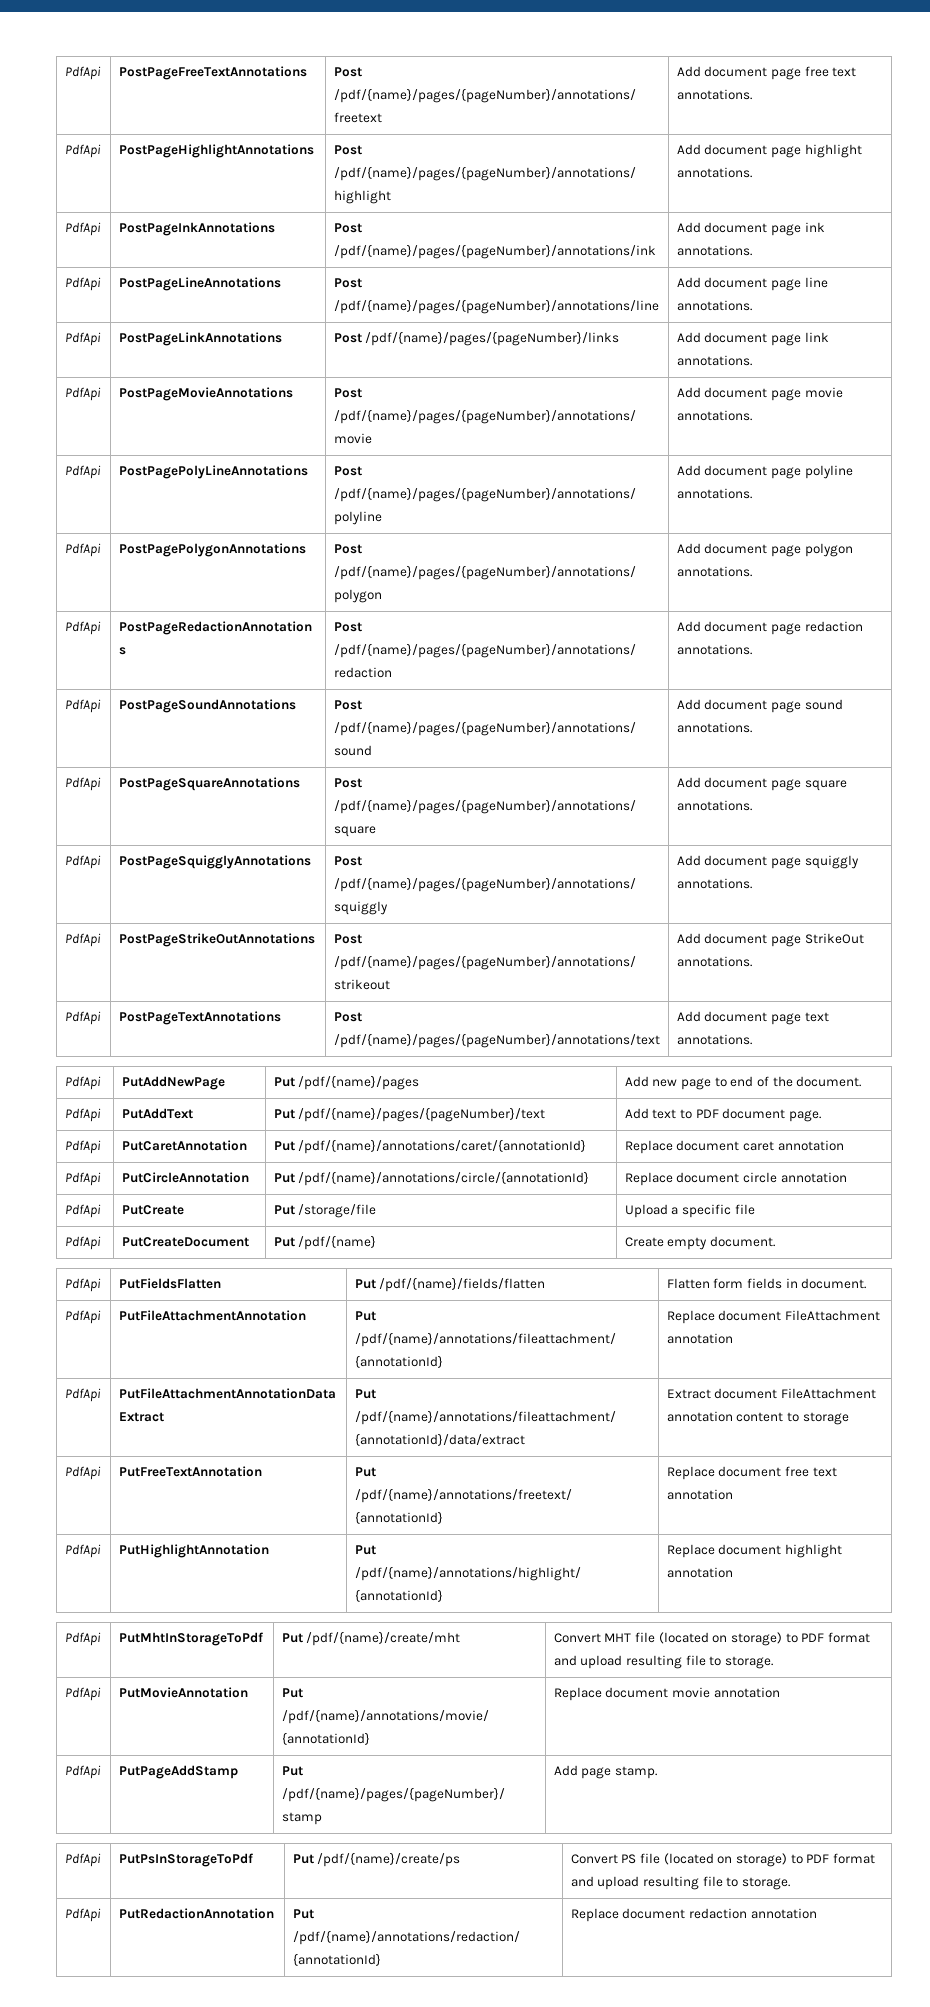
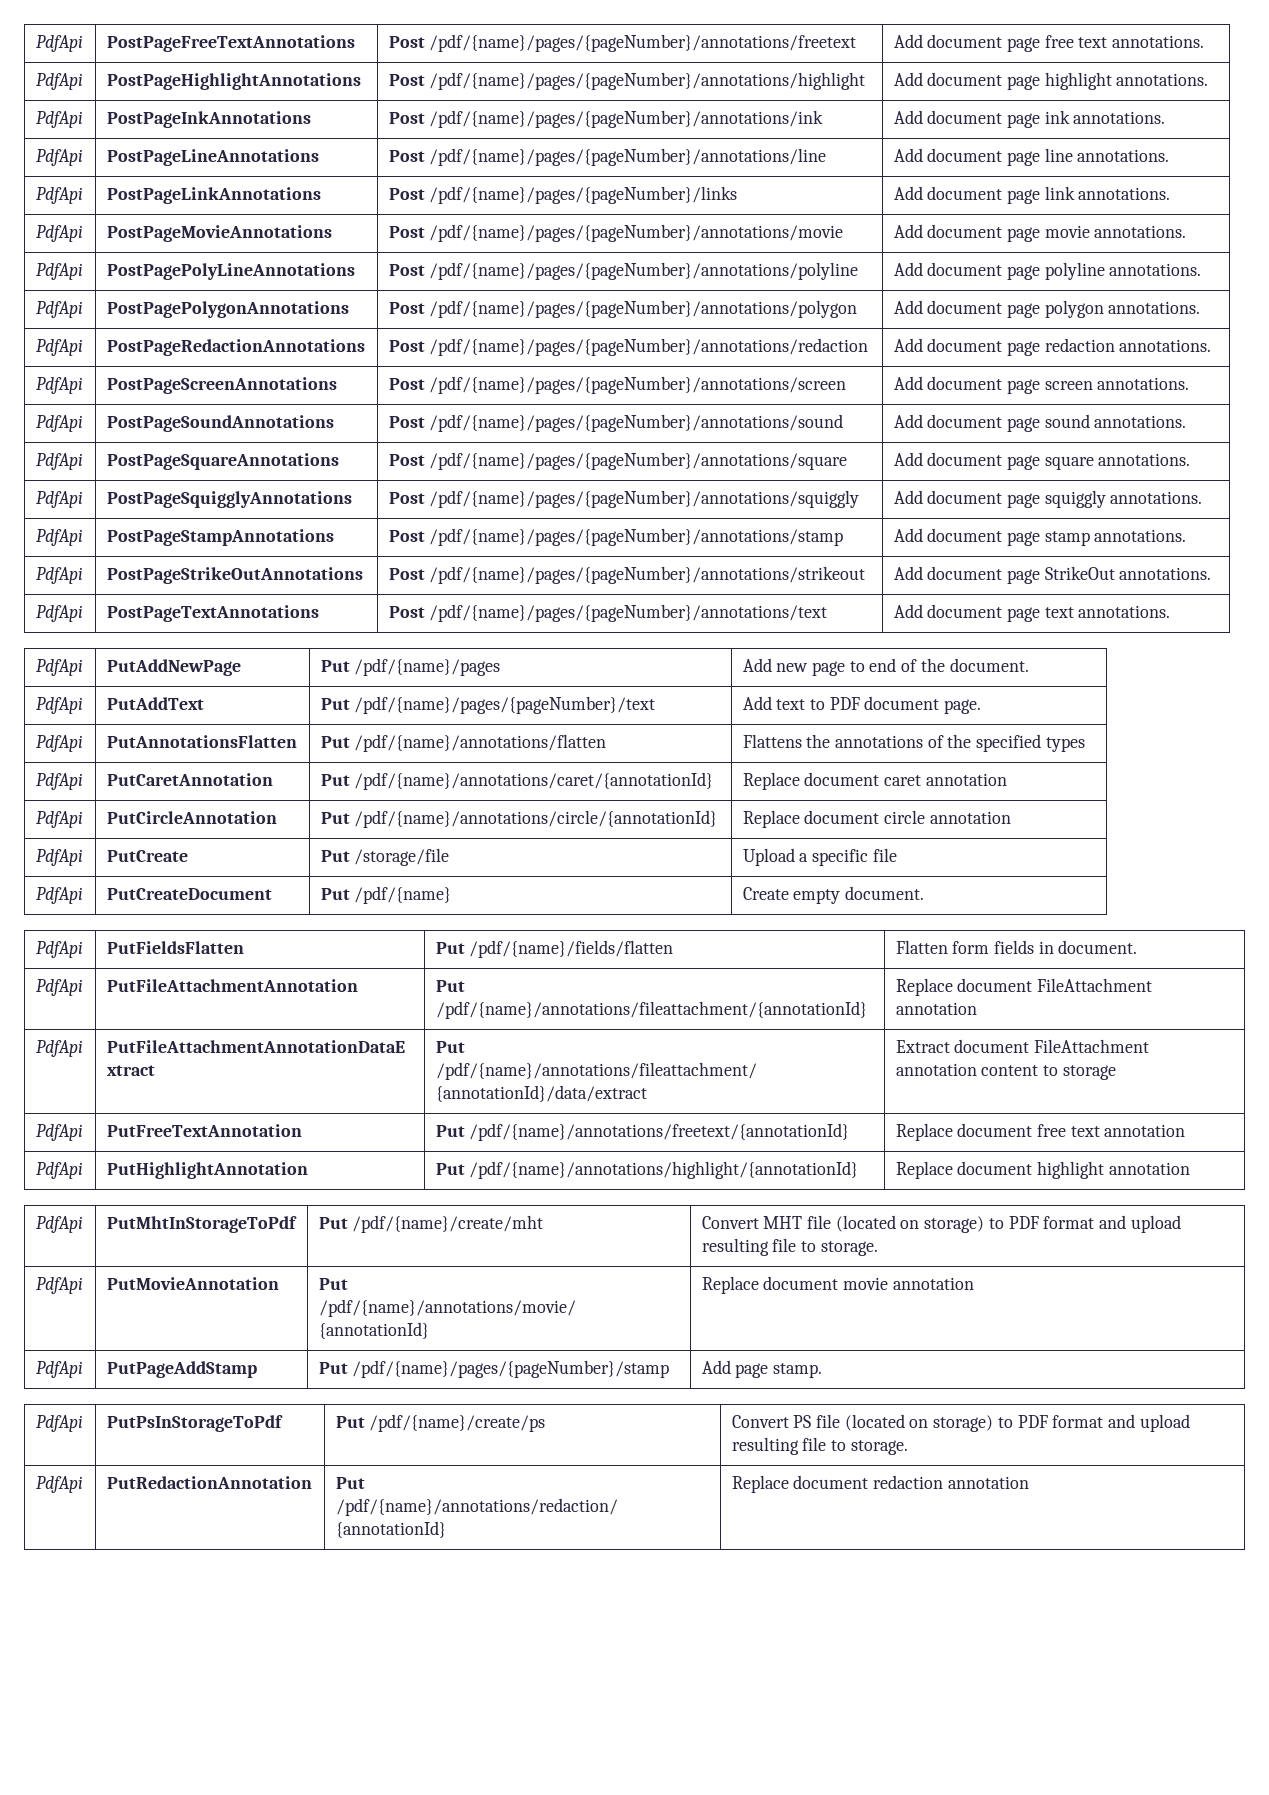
(752, 649) none -> [35,377,83,394] [106,377,337,394] [388,376,847,394] [893,376,1190,394] // PdfApi | PostPageScreenAnnotations | Post /pdf/{name}/pages/{pageNumber}/annotations/screen | Add document page screen annotations.
(752, 883) none -> [35,529,83,546] [106,529,334,546] [388,528,844,546] [893,528,1187,546] // PdfApi | PostPageStampAnnotations | Post /pdf/{name}/pages/{pageNumber}/annotations/stamp | Add document page stamp annotations.
(822, 1116) none -> [35,735,83,752] [106,735,297,748] [320,734,607,752] [742,734,1085,752] // PdfApi | PutAnnotationsFlatten | Put /pdf/{name}/annotations/flatten | Flattens the annotations of the specified types

